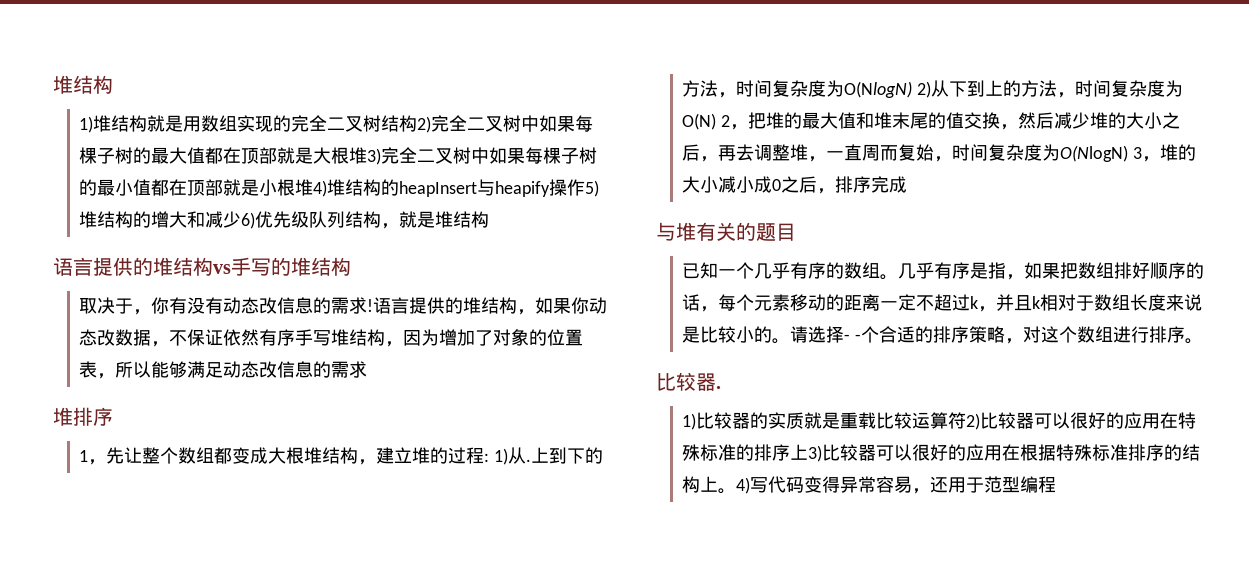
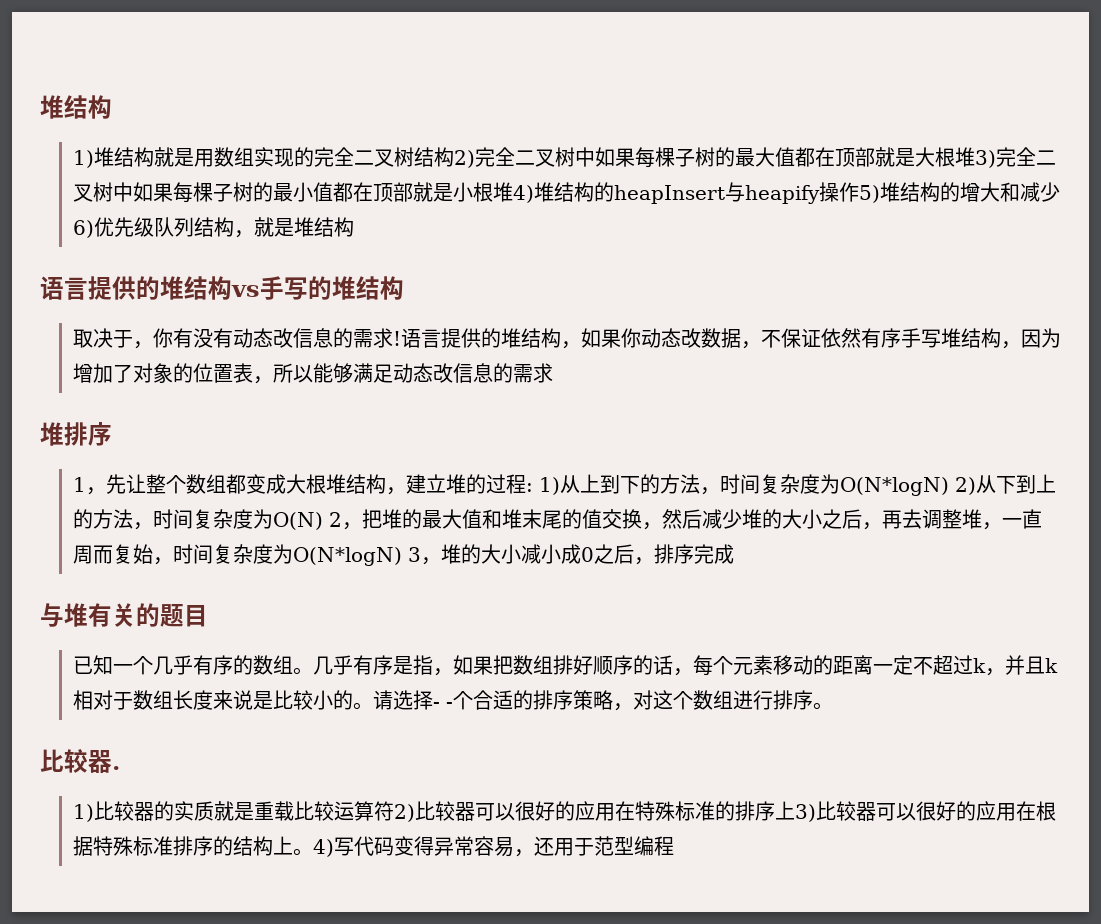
[526,459,532,462] . -> (580, 484) none
[844,81,913,98] O(NlogN) -> [839,477,949,496] O(N*logN)
[1060,145,1129,162] O(NlogN) -> [292,547,402,566] O(N*logN)

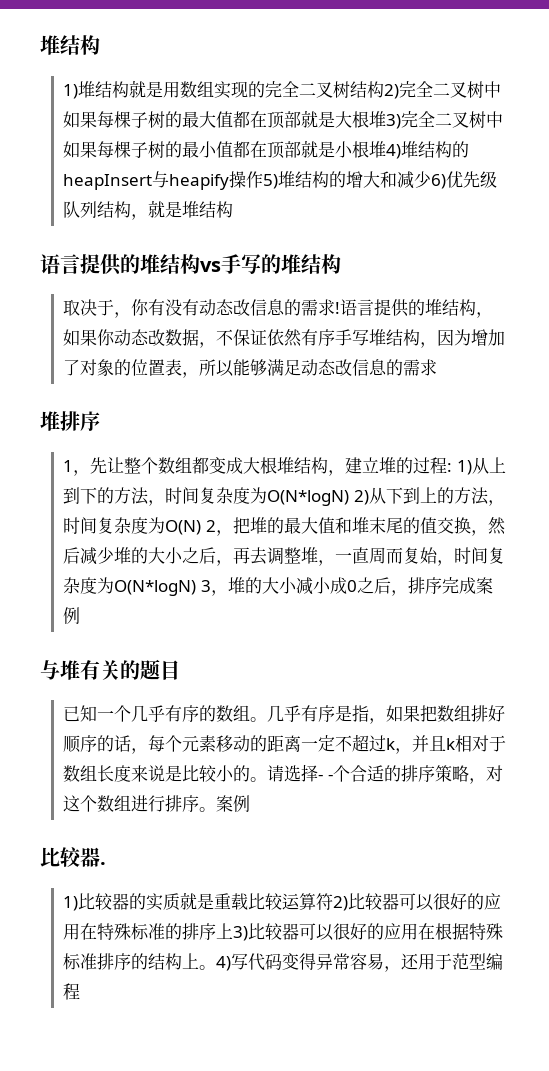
(734, 554) none -> [475,577,493,594] [63,607,81,624] 案例
(833, 706) none -> [216,795,251,812] 案例

